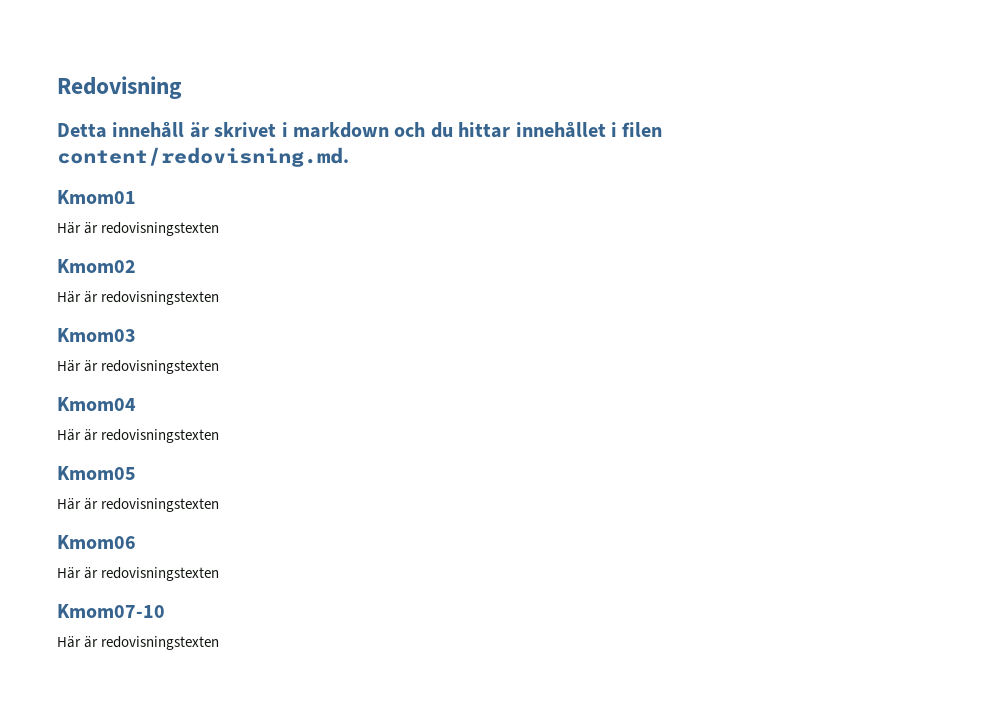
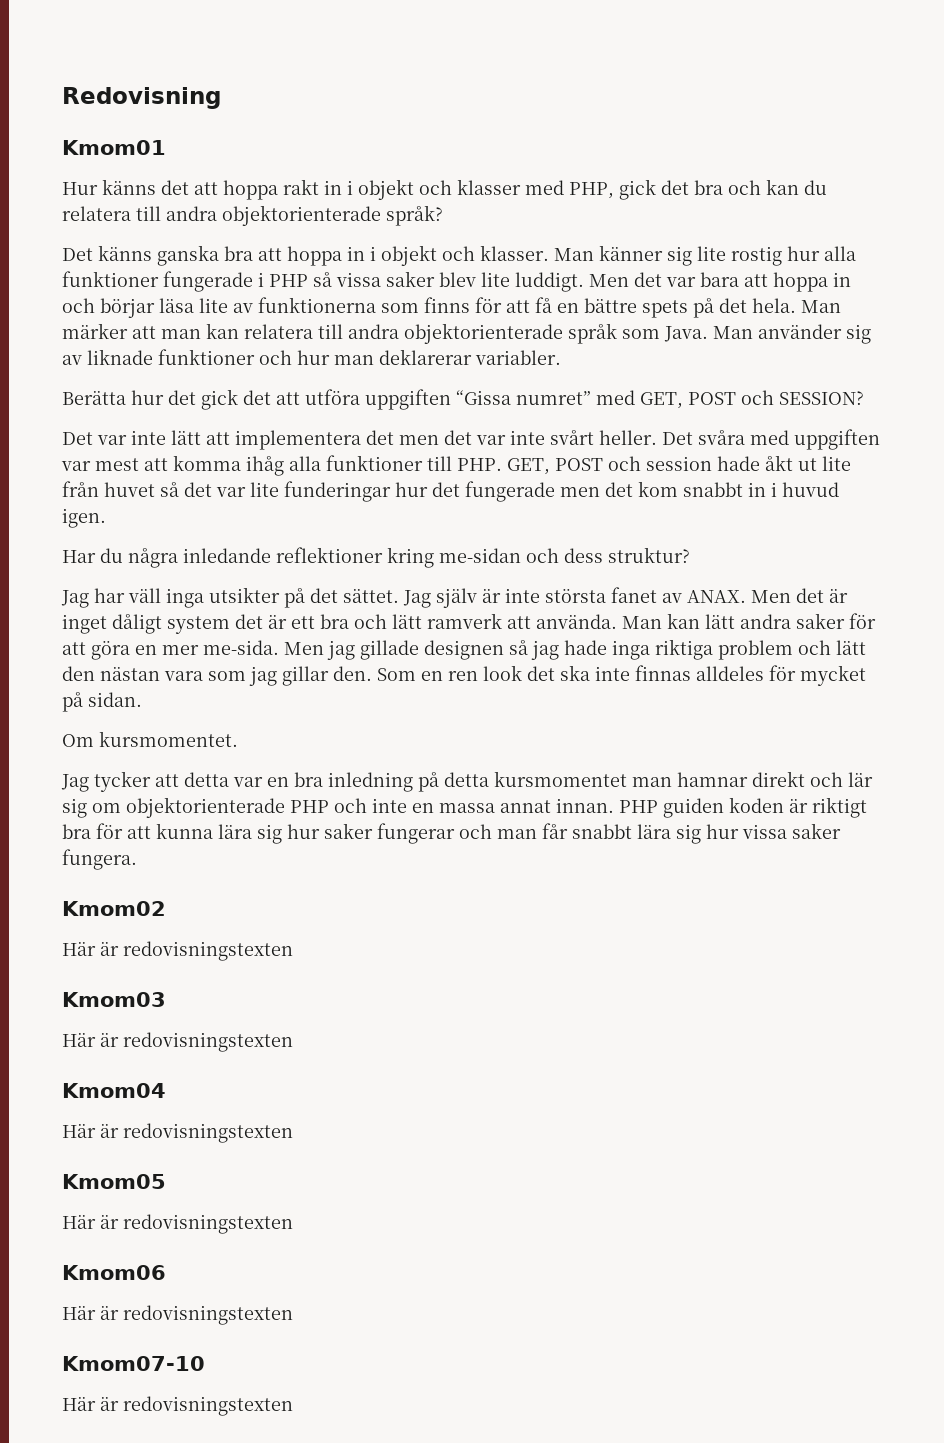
[57,121,663,138] [57,147,349,167] [57,190,136,204] [57,222,220,236] Detta innehåll är skrivet i markdown och du hittar innehållet i filen content/redovisning.md. // Kmom01 // Här är redovisningstexten -> [62,140,166,155] [62,179,827,200] [62,205,443,226] [62,245,856,266] [62,271,851,292] [62,297,841,318] [62,323,871,344] [62,349,561,365] [62,389,864,410] [62,429,880,450] [61,455,851,476] [62,481,839,502] [62,508,106,528] [62,547,690,568] [61,587,848,608] [62,613,876,634] [62,639,866,660] [62,665,866,686] [62,692,142,712] [62,731,238,747] [61,771,873,792] [62,797,867,818] [62,823,841,844] [62,849,137,870] Kmom01 // Hur känns det att hoppa rakt in i objekt och klasser med PHP, gick det bra och kan du relatera till andra objektorienterade språk? // Det känns ganska bra att hoppa in i objekt och klasser. Man känner sig lite rostig hur alla funktioner fungerade i PHP så vissa saker blev lite luddigt. Men det var bara att hoppa in och börjar läsa lite av funktionerna som finns för att få en bättre spets på det hela. Man märker att man kan relatera till andra objektorienterade språk som Java. Man använder sig av liknade funktioner och hur man deklarerar variabler. // Berätta hur det gick det att utföra uppgiften “Gissa numret” med GET, POST och SESSION? // Det var inte lätt att implementera det men det var inte svårt heller. Det svåra med uppgiften var mest att komma ihåg alla funktioner till PHP. GET, POST och session hade åkt ut lite från huvet så det var lite funderingar hur det fungerade men det kom snabbt in i huvud igen. // Har du några inledande reflektioner kring me-sidan och dess struktur? // Jag har väll inga utsikter på det sättet. Jag själv är inte största fanet av ANAX. Men det är inget dåligt system det är ett bra och lätt ramverk att använda. Man kan lätt andra saker för att göra en mer me-sida. Men jag gillade designen så jag hade inga riktiga problem och lätt den nästan vara som jag gillar den. Som en ren look det ska inte finnas alldeles för mycket på sidan. // Om kursmomentet. // Jag tycker att detta var en bra inledning på detta kursmomentet man hamnar direkt och lär sig om objektorienterade PHP och inte en massa annat innan. PHP guiden koden är riktigt bra för att kunna lära sig hur saker fungerar och man får snabbt lära sig hur vissa saker fungera.

